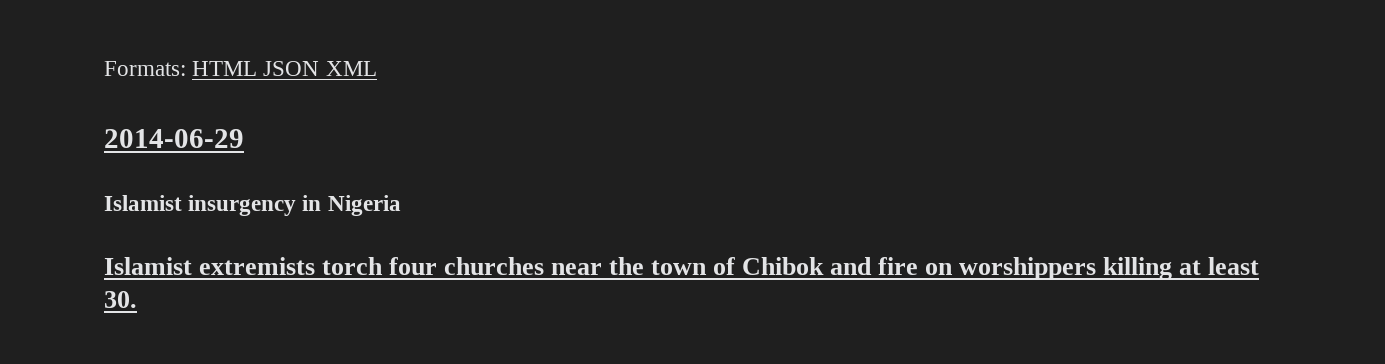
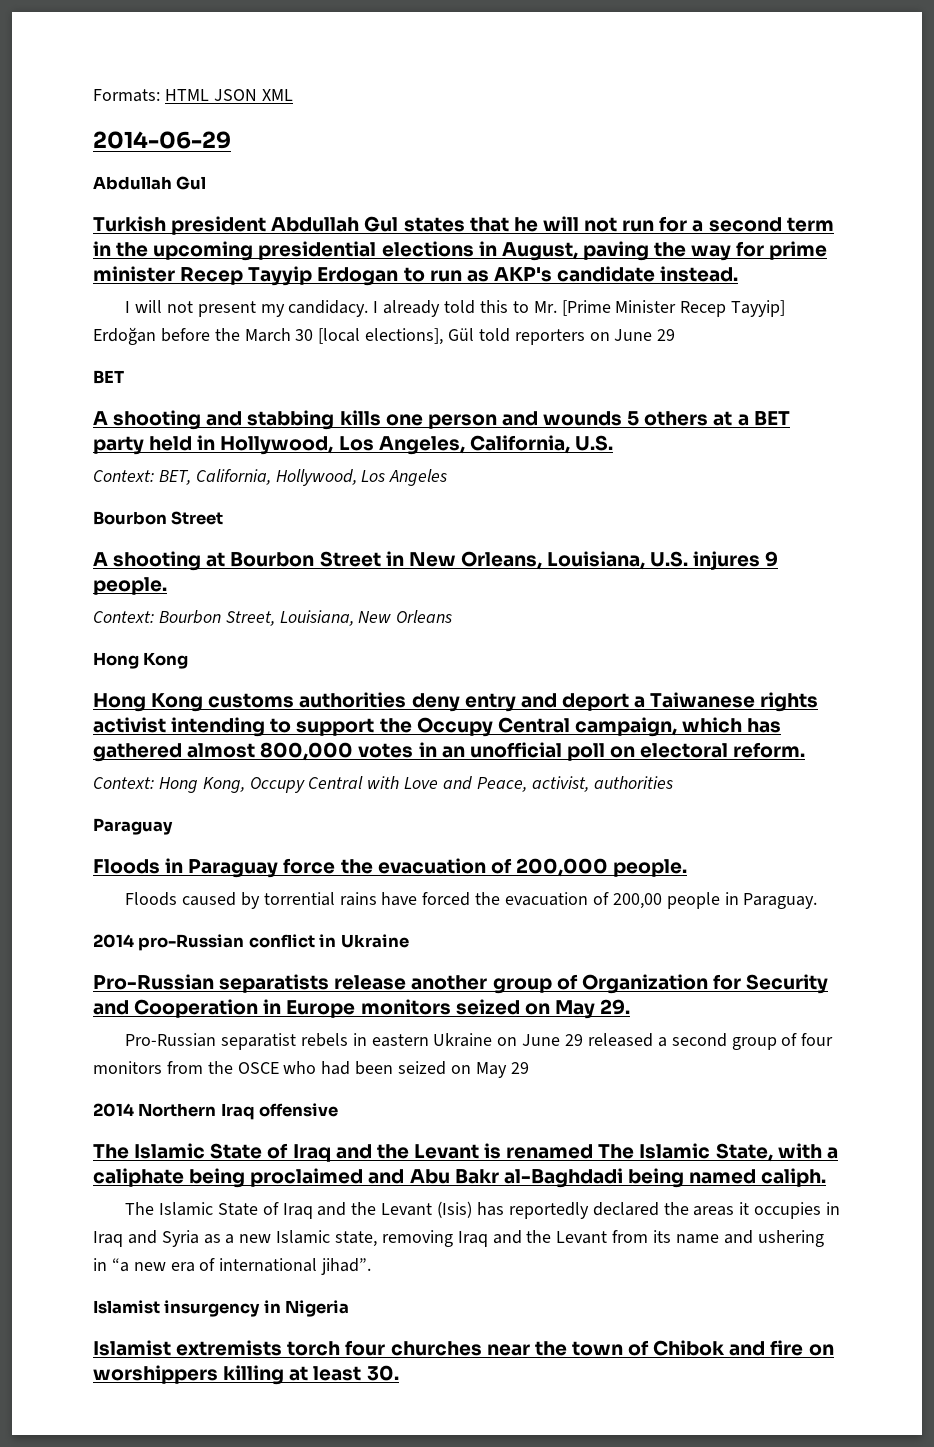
(244, 138) none -> [93,176,207,190] [93,216,834,235] [93,241,828,261] [93,266,739,286] [125,300,786,317] [93,327,676,345] [93,370,124,384] [93,410,790,430] [93,435,613,455] [93,469,448,486] [93,511,224,525] [93,551,779,571] [93,577,167,595] [93,610,453,626] [93,652,189,669] [93,692,819,712] [93,717,782,737] [93,742,806,762] [93,776,673,793] [93,818,173,835] [93,858,688,878] [125,892,818,909] [93,934,409,951] [93,974,829,994] [93,999,631,1019] [125,1033,834,1050] [93,1061,529,1078] [93,1103,339,1120] [93,1143,838,1162] [93,1168,827,1188] [125,1201,840,1219] [93,1230,824,1247] [93,1258,372,1275] // Abdullah Gul // Turkish president Abdullah Gul states that he will not run for a second term in the upcoming presidential elections in August, paving the way for prime minister Recep Tayyip Erdogan to run as AKP's candidate instead. // I will not present my candidacy. I already told this to Mr. [Prime Minister Recep Tayyip] Erdoğan before the March 30 [local elections], Gül told reporters on June 29 // BET // A shooting and stabbing kills one person and wounds 5 others at a BET party held in Hollywood, Los Angeles, California, U.S. // Context: BET, California, Hollywood, Los Angeles // Bourbon Street // A shooting at Bourbon Street in New Orleans, Louisiana, U.S. injures 9 people. // Context: Bourbon Street, Louisiana, New Orleans // Hong Kong // Hong Kong customs authorities deny entry and deport a Taiwanese rights activist intending to support the Occupy Central campaign, which has gathered almost 800,000 votes in an unofficial poll on electoral reform. // Context: Hong Kong, Occupy Central with Love and Peace, activist, authorities // Paraguay // Floods in Paraguay force the evacuation of 200,000 people. // Floods caused by torrential rains have forced the evacuation of 200,00 people in Paraguay. // 2014 pro-Russian conflict in Ukraine // Pro-Russian separatists release another group of Organization for Security and Cooperation in Europe monitors seized on May 29. // Pro-Russian separatist rebels in eastern Ukraine on June 29 released a second group of four monitors from the OSCE who had been seized on May 29 // 2014 Northern Iraq offensive // The Islamic State of Iraq and the Levant is renamed The Islamic State, with a caliphate being proclaimed and Abu Bakr al-Baghdadi being named caliph. // The Islamic State of Iraq and the Levant (Isis) has reportedly declared the areas it occupies in Iraq and Syria as a new Islamic state, removing Iraq and the Levant from its name and ushering in “a new era of international jihad”.

